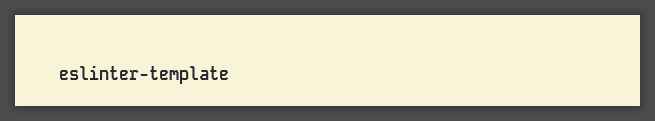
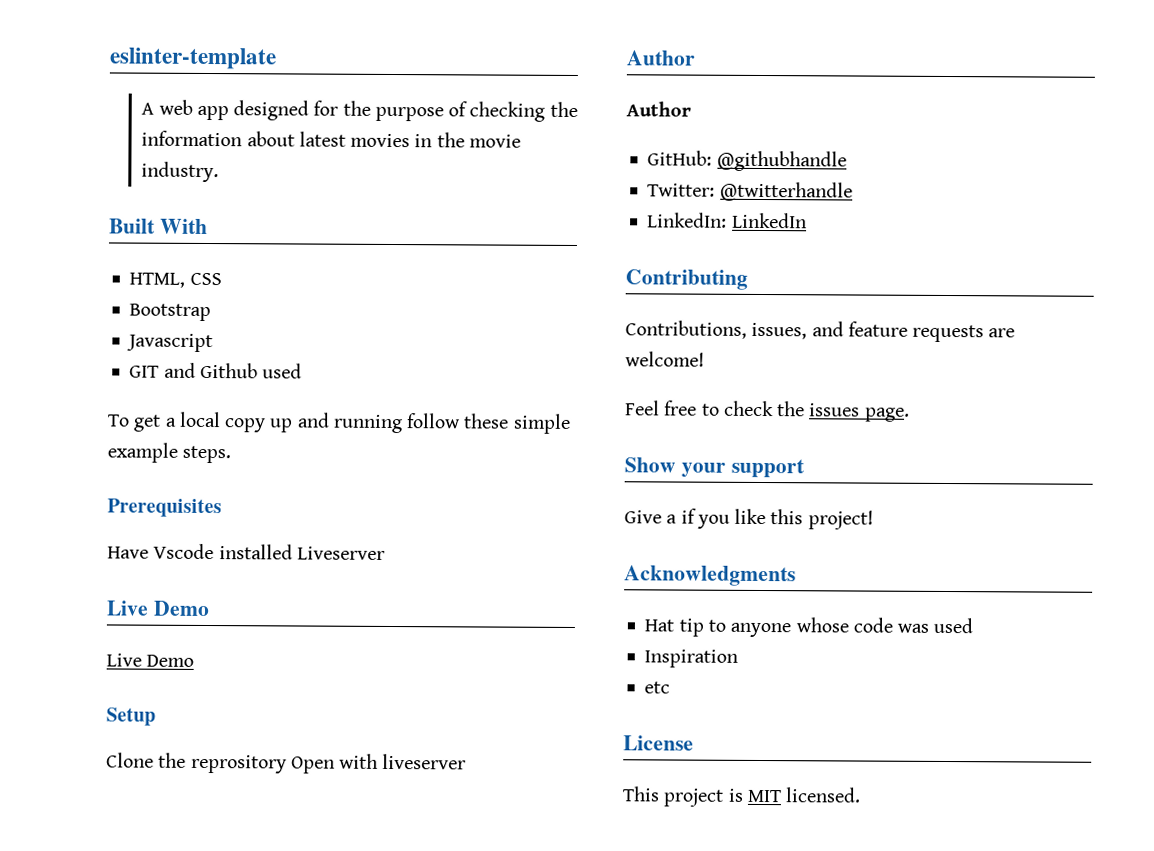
(229, 74) none -> [141,99,578,122] [141,130,521,148] [141,161,220,183] [109,218,208,234] [129,272,222,288] [129,303,212,322] [126,333,214,353] [129,362,303,379] [107,411,571,434] [107,442,232,464] [107,498,222,518] [107,543,385,560] [106,600,210,617] [106,653,195,667] [106,707,156,726] [106,752,467,774] [626,50,696,66] [626,101,691,117] [647,150,847,172] [647,181,853,202] [647,212,807,229] [625,269,748,290] [625,320,1016,343] [625,351,705,367] [625,400,910,422] [624,457,805,479] [624,508,874,530] [624,565,796,587] [644,617,974,638] [644,649,739,668] [644,681,671,694] [623,735,694,751] [622,786,862,807] // A web app designed for the purpose of checking the information about latest movies in the movie industry. // Built With // HTML, CSS // Bootstrap // Javascript // GIT and Github used // To get a local copy up and running follow these simple example steps. // Prerequisites // Have Vscode installed Liveserver // Live Demo // Live Demo // Setup // Clone the reprository Open with liveserver // Author // Author // GitHub: @githubhandle // Twitter: @twitterhandle // LinkedIn: LinkedIn // Contributing // Contributions, issues, and feature requests are welcome! // Feel free to check the issues page. // Show your support // Give a if you like this project! // Acknowledgments // Hat tip to anyone whose code was used // Inspiration // etc // License // This project is MIT licensed.

